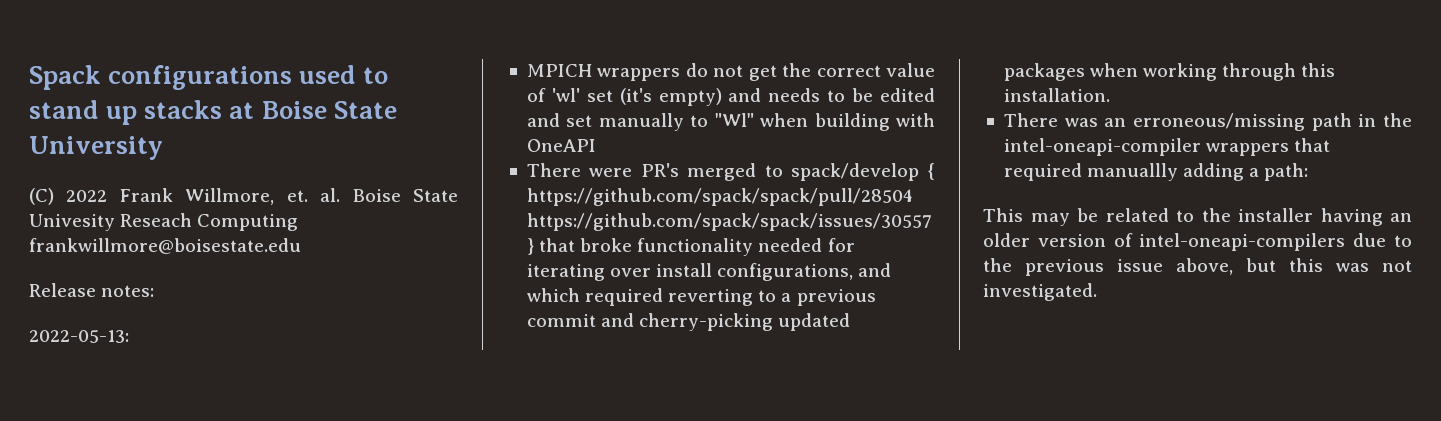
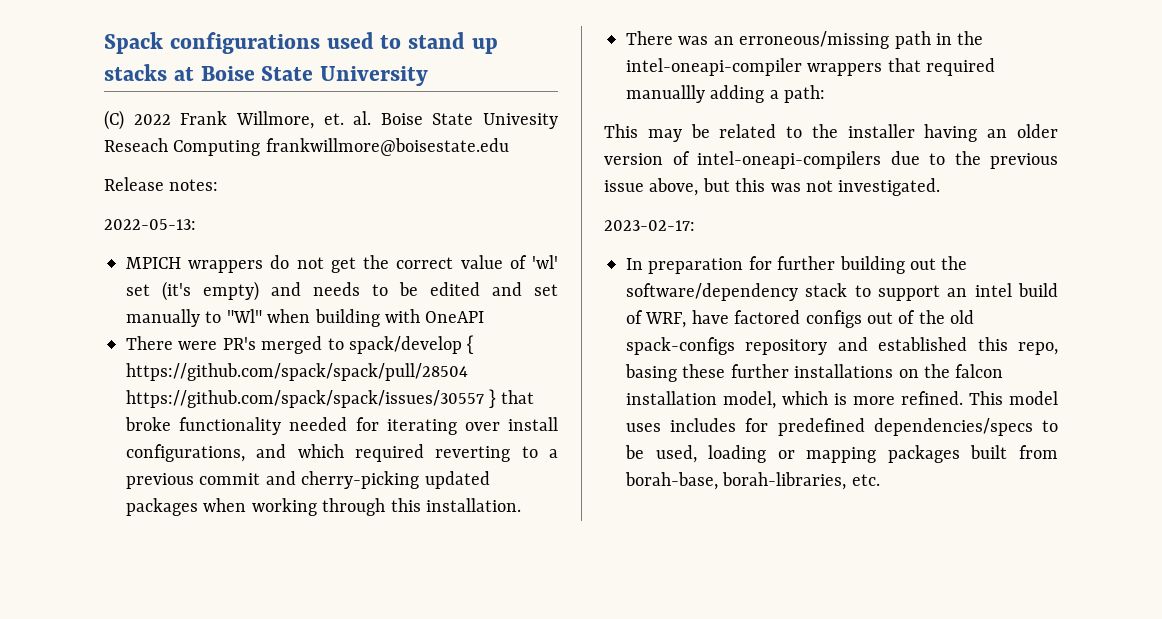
(1097, 292) none -> [604,220,695,231] [626,256,968,274] [626,283,1058,301] [626,310,975,328] [626,337,1058,355] [625,364,1004,382] [626,391,1058,409] [626,418,1058,436] [625,445,1058,463] [625,472,880,490] // 2023-02-17: // In preparation for further building out the software/dependency stack to support an intel build of WRF, have factored configs out of the old spack-configs repository and established this repo, basing these further installations on the falcon installation model, which is more refined. This model uses includes for predefined dependencies/specs to be used, loading or mapping packages built from borah-base, borah-libraries, etc.

